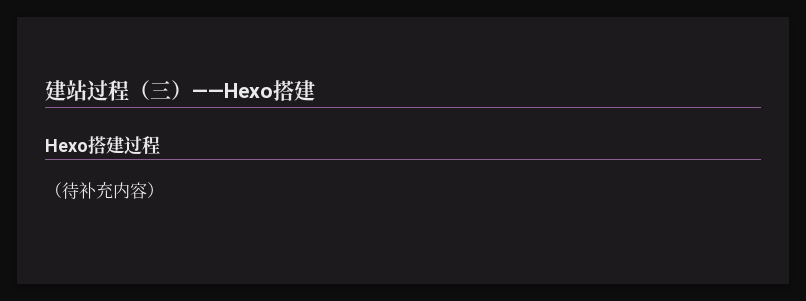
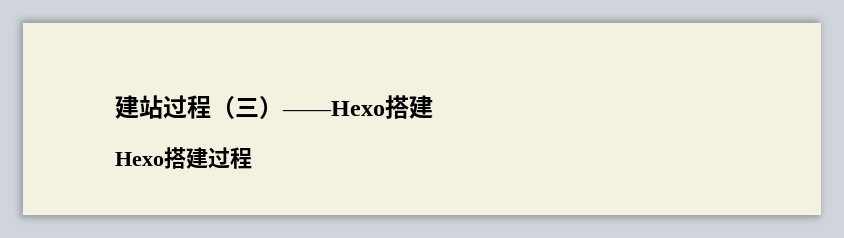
[45,181,164,199] // （待补充内容） -> (252, 158) none

